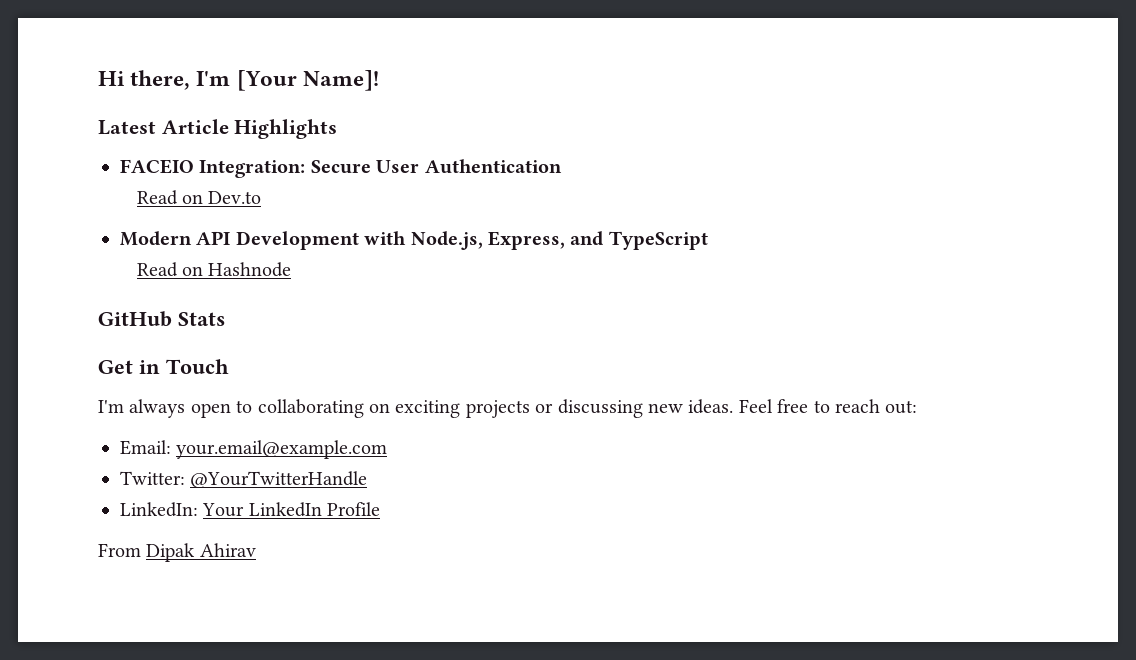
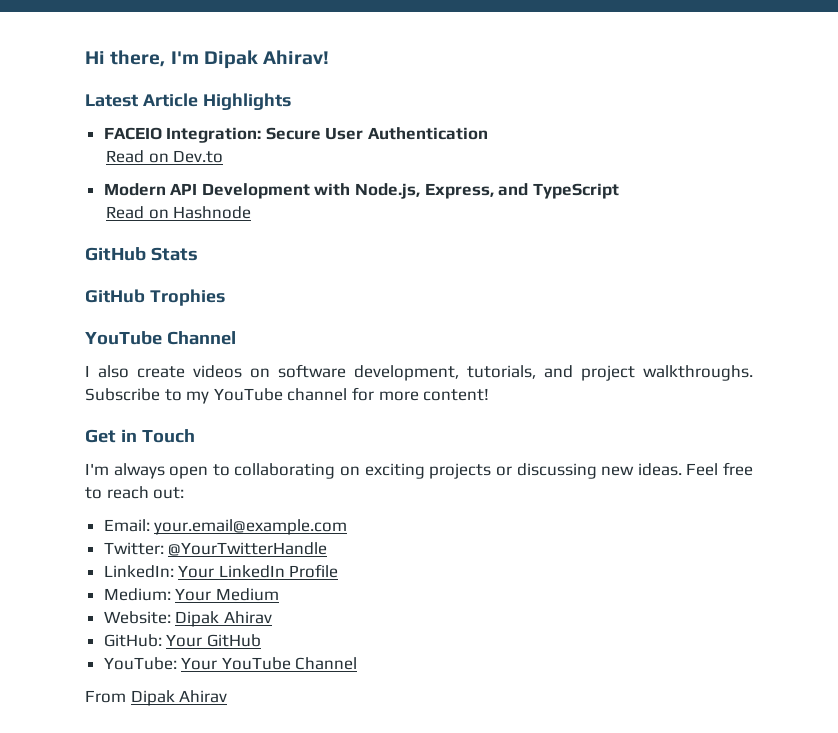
[236,70,379,91] [Your Name]! -> [203,50,330,69] Dipak Ahirav!
(225, 319) none -> [85,289,225,306] [85,331,236,345] [85,364,753,381] [85,387,490,404] // GitHub Trophies // YouTube Channel // I also create videos on software development, tutorials, and project walkthroughs. Subscribe to my YouTube channel for more content!
(381, 509) none -> [103,588,279,601] [103,611,272,627] [103,634,261,647] [103,657,358,670] // Medium: Your Medium // Website: Dipak Ahirav // GitHub: Your GitHub // YouTube: Your YouTube Channel

